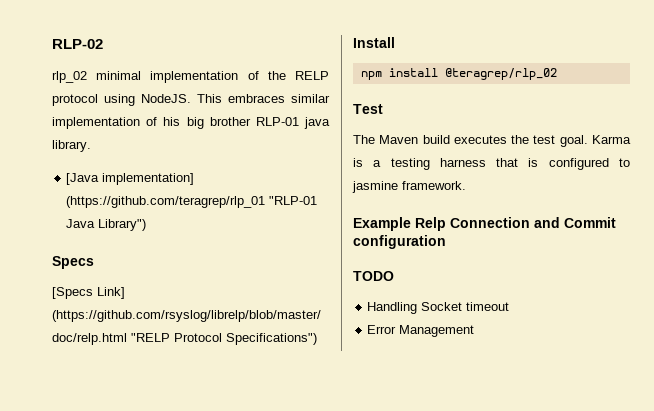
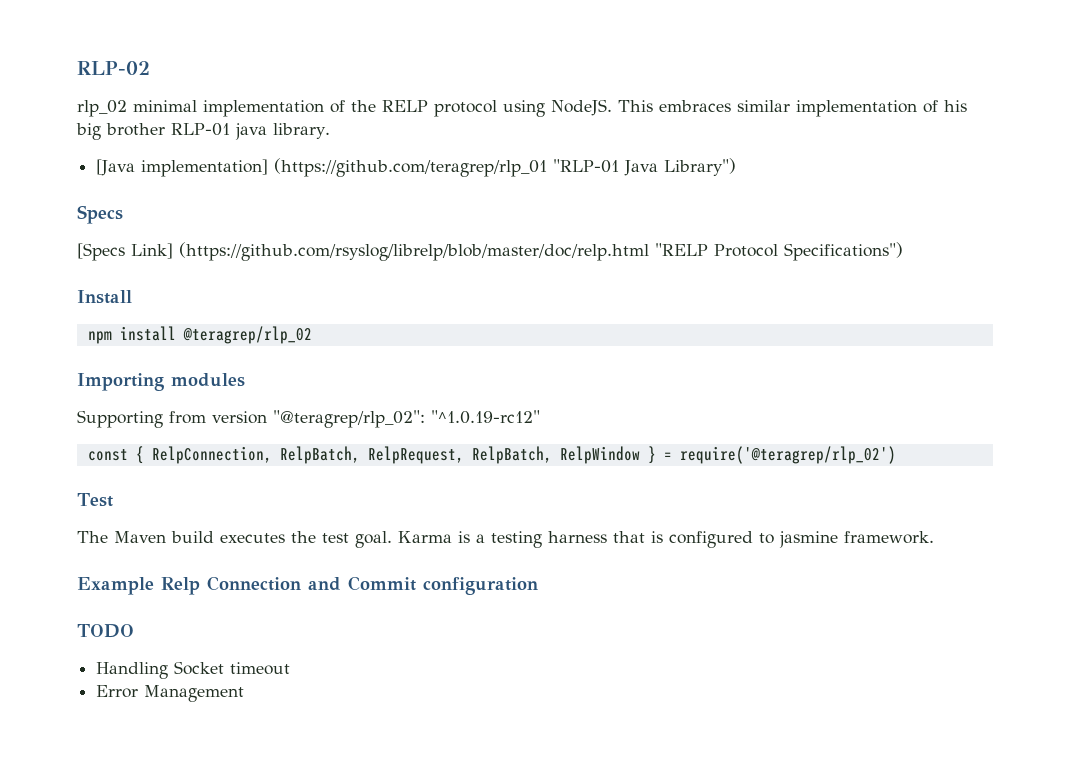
(557, 74) none -> [77,373,245,391] [77,410,540,428] [87,446,896,464] // Importing modules // Supporting from version "@teragrep/rlp_02": "^1.0.19-rc12" // const { RelpConnection, RelpBatch, RelpRequest, RelpBatch, RelpWindow } = require('@teragrep/rlp_02')

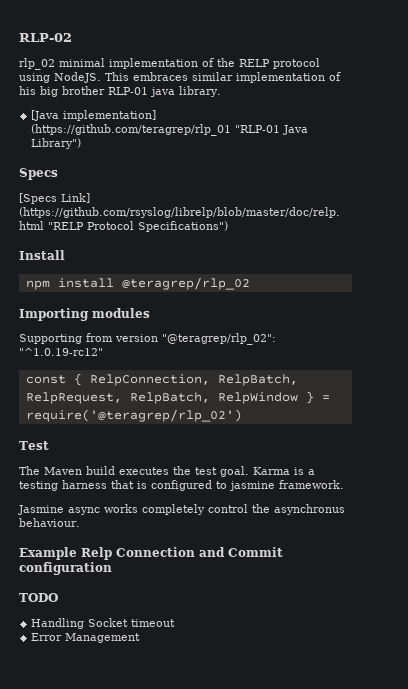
(934, 537) none -> [18,504,345,515] [19,518,80,527] // Jasmine async works completely control the asynchronus behaviour.

